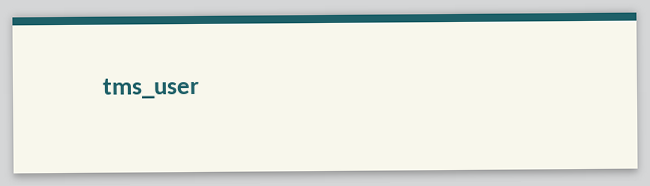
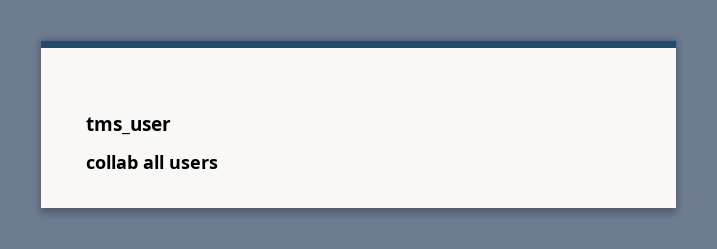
(200, 88) none -> [86,155,218,169] // collab all users

